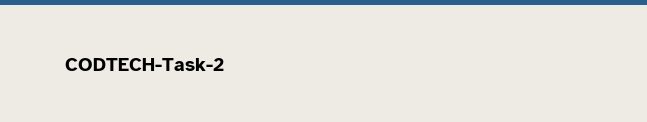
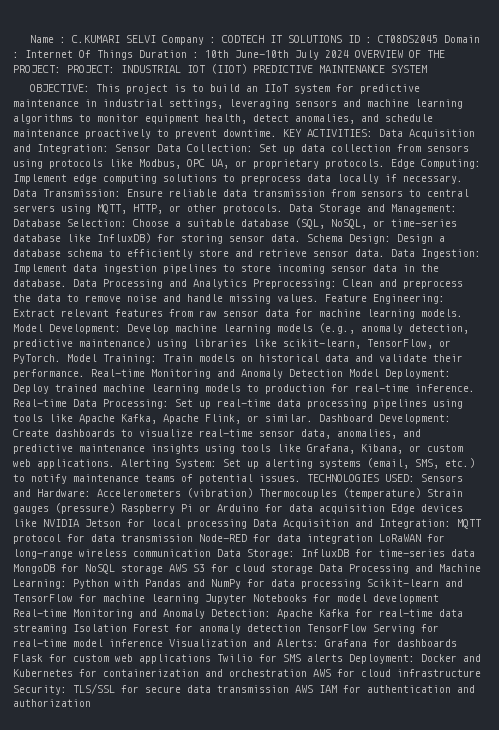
[65,58,224,71] CODTECH-Task-2 -> [30,35,481,45] [13,50,445,60] [13,64,427,74] [30,84,421,94] [13,99,463,109] [13,114,433,124] [13,129,475,139] [13,144,469,154] [13,159,481,169] [13,174,463,184] [13,189,469,197] [13,204,457,214] [13,218,457,229] [13,233,445,244] [13,249,481,259] [13,264,439,274] [13,279,463,289] [13,294,445,304] [13,309,463,319] [13,323,469,334] [13,338,451,349] [13,354,463,364] [13,369,451,379] [13,384,475,394] [13,399,463,409] [13,414,451,424] [13,429,421,439] [13,444,463,454] [13,458,475,469] [13,474,463,484] [13,488,463,499] [13,503,463,514] [13,519,481,529] [13,534,445,544] [13,549,475,559] [13,564,481,574] [13,579,463,589] [13,594,439,604] [13,609,463,619] [13,624,439,634] [13,639,457,647] [13,654,481,664] [13,669,481,677] [13,683,475,695] [13,699,91,707] Name : C.KUMARI SELVI Company : CODTECH IT SOLUTIONS ID : CT08DS2045 Domain : Internet Of Things Duration : 10th June-10th July 2024 OVERVIEW OF THE PROJECT: PROJECT: INDUSTRIAL IOT (IIOT) PREDICTIVE MAINTENANCE SYSTEM // OBJECTIVE: This project is to build an IIoT system for predictive maintenance in industrial settings, leveraging sensors and machine learning algorithms to monitor equipment health, detect anomalies, and schedule maintenance proactively to prevent downtime. KEY ACTIVITIES: Data Acquisition and Integration: Sensor Data Collection: Set up data collection from sensors using protocols like Modbus, OPC UA, or proprietary protocols. Edge Computing: Implement edge computing solutions to preprocess data locally if necessary. Data Transmission: Ensure reliable data transmission from sensors to central servers using MQTT, HTTP, or other protocols. Data Storage and Management: Database Selection: Choose a suitable database (SQL, NoSQL, or time-series database like InfluxDB) for storing sensor data. Schema Design: Design a database schema to efficiently store and retrieve sensor data. Data Ingestion: Implement data ingestion pipelines to store incoming sensor data in the database. Data Processing and Analytics Preprocessing: Clean and preprocess the data to remove noise and handle missing values. Feature Engineering: Extract relevant features from raw sensor data for machine learning models. Model Development: Develop machine learning models (e.g., anomaly detection, predictive maintenance) using libraries like scikit-learn, TensorFlow, or PyTorch. Model Training: Train models on historical data and validate their performance. Real-time Monitoring and Anomaly Detection Model Deployment: Deploy trained machine learning models to production for real-time inference. Real-time Data Processing: Set up real-time data processing pipelines using tools like Apache Kafka, Apache Flink, or similar. Dashboard Development: Create dashboards to visualize real-time sensor data, anomalies, and predictive maintenance insights using tools like Grafana, Kibana, or custom web applications. Alerting System: Set up alerting systems (email, SMS, etc.) to notify maintenance teams of potential issues. TECHNOLOGIES USED: Sensors and Hardware: Accelerometers (vibration) Thermocouples (temperature) Strain gauges (pressure) Raspberry Pi or Arduino for data acquisition Edge devices like NVIDIA Jetson for local processing Data Acquisition and Integration: MQTT protocol for data transmission Node-RED for data integration LoRaWAN for long-range wireless communication Data Storage: InfluxDB for time-series data MongoDB for NoSQL storage AWS S3 for cloud storage Data Processing and Machine Learning: Python with Pandas and NumPy for data processing Scikit-learn and TensorFlow for machine learning Jupyter Notebooks for model development Real-time Monitoring and Anomaly Detection: Apache Kafka for real-time data streaming Isolation Forest for anomaly detection TensorFlow Serving for real-time model inference Visualization and Alerts: Grafana for dashboards Flask for custom web applications Twilio for SMS alerts Deployment: Docker and Kubernetes for containerization and orchestration AWS for cloud infrastructure Security: TLS/SSL for secure data transmission AWS IAM for authentication and authorization

